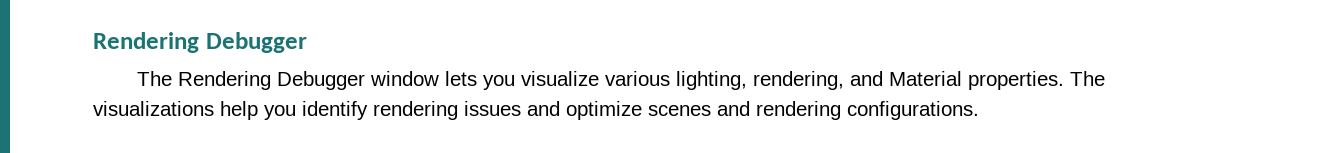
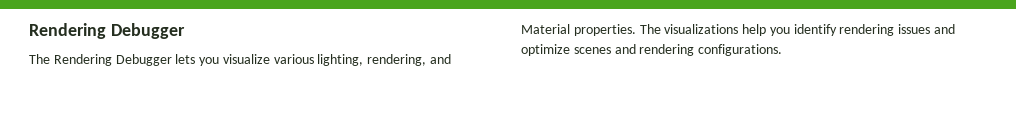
[370,71,440,86] window -> (172, 60) none

